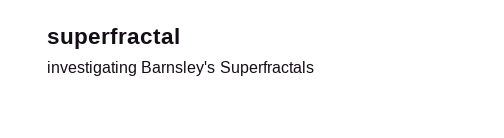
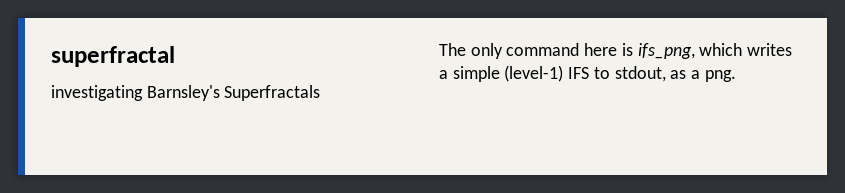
(314, 68) none -> [439,43,793,59] [439,65,736,82] // The only command here is ifs_png, which writes a simple (level-1) IFS to stdout, as a png.

